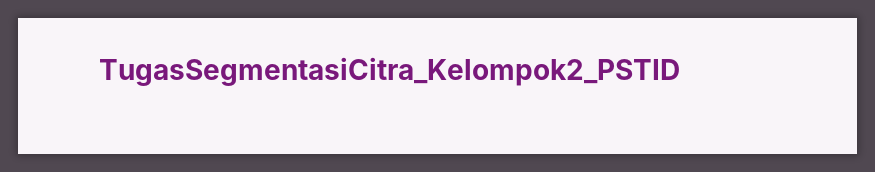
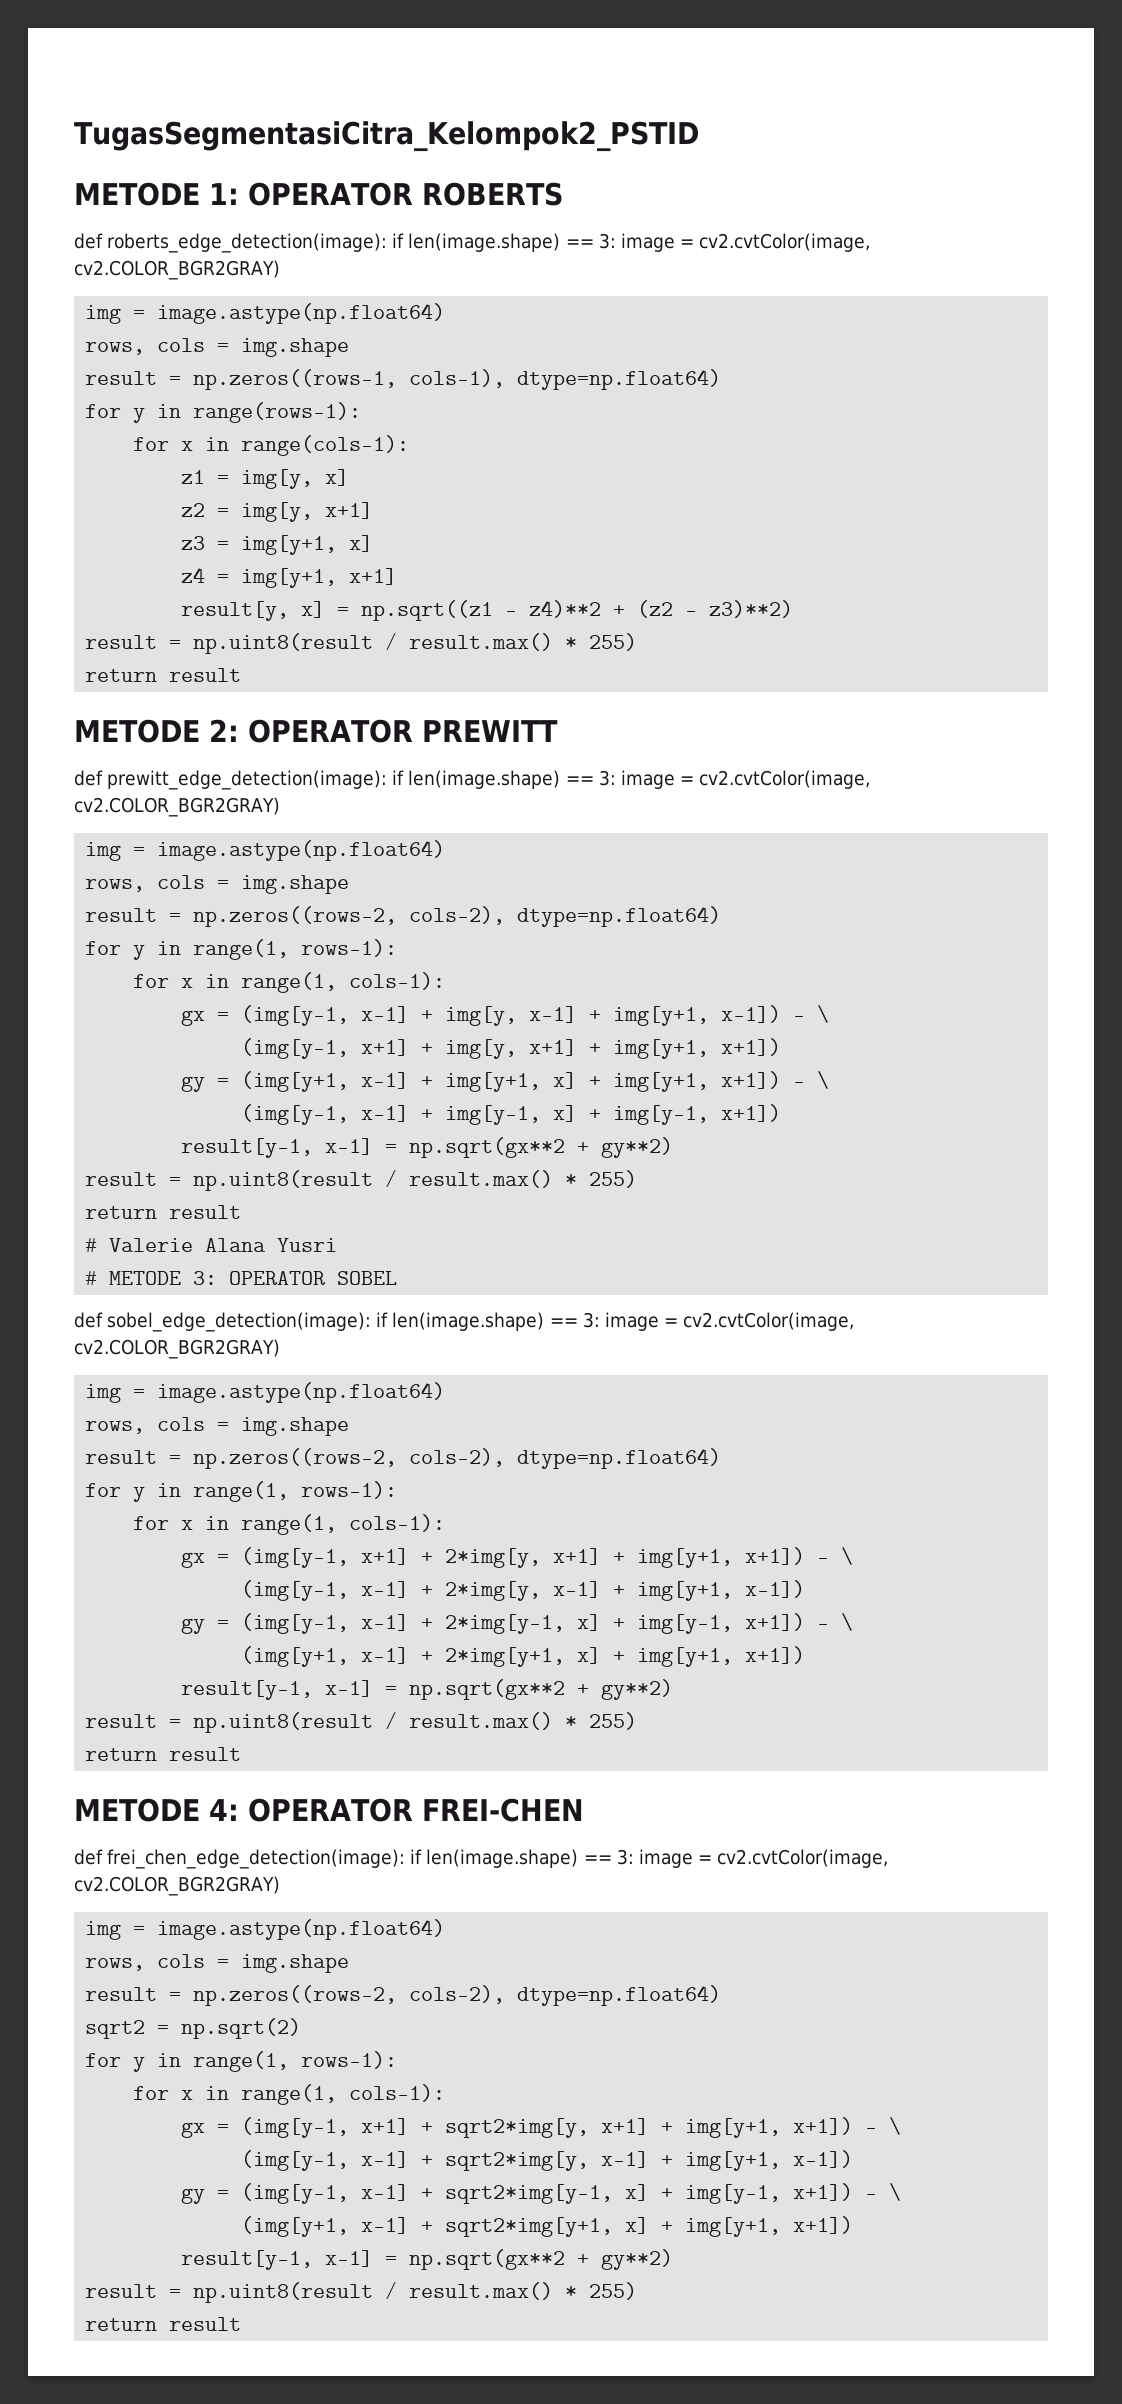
(680, 71) none -> [74,182,563,206] [74,233,871,253] [74,260,280,280] [85,303,446,324] [85,338,350,357] [85,369,722,390] [85,402,362,423] [133,435,410,456] [181,469,350,489] [181,502,374,522] [181,535,374,555] [181,567,398,588] [181,600,794,621] [85,633,638,654] [85,668,242,682] [74,719,558,743] [74,770,871,790] [74,797,280,817] [85,840,446,861] [85,875,350,894] [85,906,722,927] [85,939,398,960] [133,972,446,993] [181,1005,830,1026] [241,1038,782,1059] [181,1071,830,1092] [241,1104,782,1125] [181,1137,674,1158] [85,1170,638,1191] [85,1205,242,1219] [85,1238,338,1252] [85,1271,398,1285] [74,1312,855,1332] [74,1339,280,1359] [85,1382,446,1403] [85,1417,350,1436] [85,1448,722,1469] [85,1481,398,1502] [133,1514,446,1535] [181,1547,854,1568] [241,1580,806,1601] [181,1613,854,1634] [241,1646,806,1667] [181,1679,674,1700] [85,1712,638,1733] [85,1747,242,1761] [74,1798,584,1822] [74,1849,889,1869] [74,1876,280,1896] [85,1919,446,1940] [85,1954,350,1973] [85,1985,722,2006] [85,2018,302,2039] [85,2051,398,2072] [133,2084,446,2105] [181,2117,902,2138] [241,2150,854,2171] [181,2183,902,2204] [241,2216,854,2237] [181,2249,674,2270] [85,2282,638,2303] [85,2317,242,2331] // METODE 1: OPERATOR ROBERTS // def roberts_edge_detection(image): if len(image.shape) == 3: image = cv2.cvtColor(image, cv2.COLOR_BGR2GRAY) // img = image.astype(np.float64) // rows, cols = img.shape // result = np.zeros((rows-1, cols-1), dtype=np.float64) // for y in range(rows-1): // for x in range(cols-1): // z1 = img[y, x] // z2 = img[y, x+1] // z3 = img[y+1, x] // z4 = img[y+1, x+1] // result[y, x] = np.sqrt((z1 - z4)**2 + (z2 - z3)**2) // result = np.uint8(result / result.max() * 255) // return result // METODE 2: OPERATOR PREWITT // def prewitt_edge_detection(image): if len(image.shape) == 3: image = cv2.cvtColor(image, cv2.COLOR_BGR2GRAY) // img = image.astype(np.float64) // rows, cols = img.shape // result = np.zeros((rows-2, cols-2), dtype=np.float64) // for y in range(1, rows-1): // for x in range(1, cols-1): // gx = (img[y-1, x-1] + img[y, x-1] + img[y+1, x-1]) - \ // (img[y-1, x+1] + img[y, x+1] + img[y+1, x+1]) // gy = (img[y+1, x-1] + img[y+1, x] + img[y+1, x+1]) - \ // (img[y-1, x-1] + img[y-1, x] + img[y-1, x+1]) // result[y-1, x-1] = np.sqrt(gx**2 + gy**2) // result = np.uint8(result / result.max() * 255) // return result // # Valerie Alana Yusri // # METODE 3: OPERATOR SOBEL // def sobel_edge_detection(image): if len(image.shape) == 3: image = cv2.cvtColor(image, cv2.COLOR_BGR2GRAY) // img = image.astype(np.float64) // rows, cols = img.shape // result = np.zeros((rows-2, cols-2), dtype=np.float64) // for y in range(1, rows-1): // for x in range(1, cols-1): // gx = (img[y-1, x+1] + 2*img[y, x+1] + img[y+1, x+1]) - \ // (img[y-1, x-1] + 2*img[y, x-1] + img[y+1, x-1]) // gy = (img[y-1, x-1] + 2*img[y-1, x] + img[y-1, x+1]) - \ // (img[y+1, x-1] + 2*img[y+1, x] + img[y+1, x+1]) // result[y-1, x-1] = np.sqrt(gx**2 + gy**2) // result = np.uint8(result / result.max() * 255) // return result // METODE 4: OPERATOR FREI-CHEN // def frei_chen_edge_detection(image): if len(image.shape) == 3: image = cv2.cvtColor(image, cv2.COLOR_BGR2GRAY) // img = image.astype(np.float64) // rows, cols = img.shape // result = np.zeros((rows-2, cols-2), dtype=np.float64) // sqrt2 = np.sqrt(2) // for y in range(1, rows-1): // for x in range(1, cols-1): // gx = (img[y-1, x+1] + sqrt2*img[y, x+1] + img[y+1, x+1]) - \ // (img[y-1, x-1] + sqrt2*img[y, x-1] + img[y+1, x-1]) // gy = (img[y-1, x-1] + sqrt2*img[y-1, x] + img[y-1, x+1]) - \ // (img[y+1, x-1] + sqrt2*img[y+1, x] + img[y+1, x+1]) // result[y-1, x-1] = np.sqrt(gx**2 + gy**2) // result = np.uint8(result / result.max() * 255) // return result

